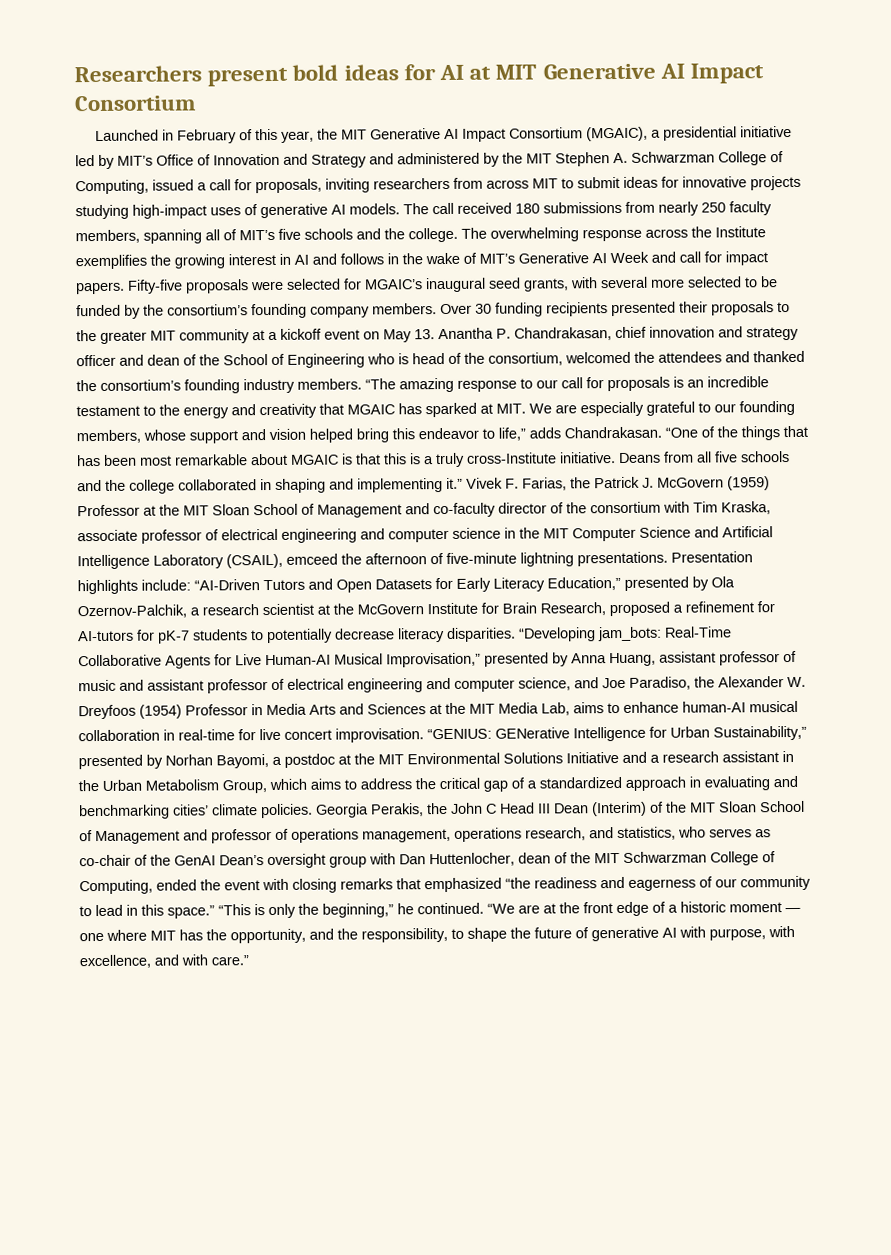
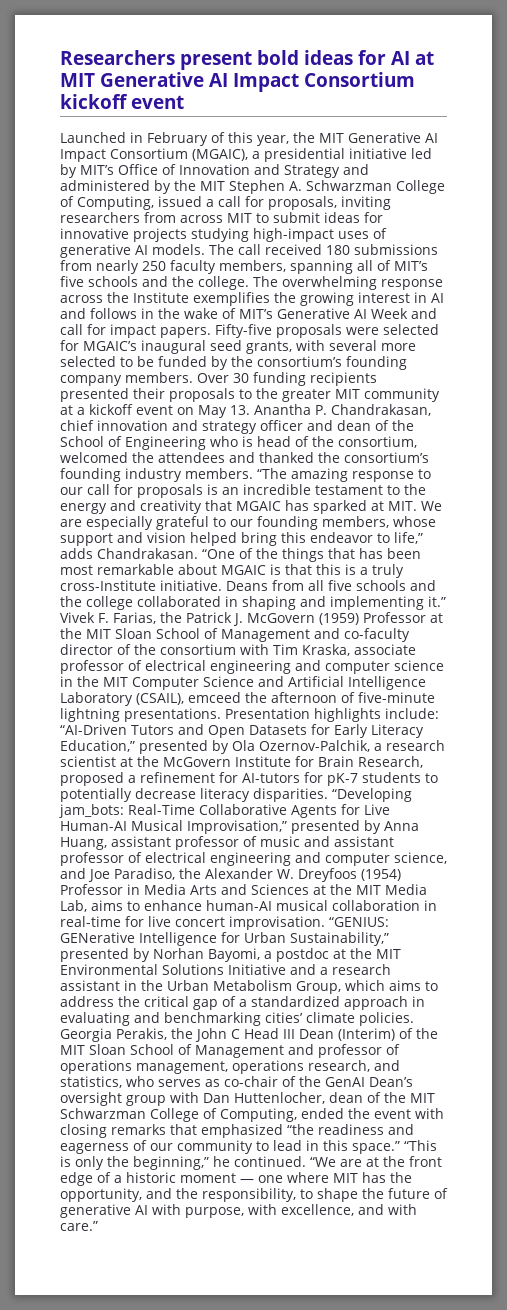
(197, 103) none -> [60,94,184,109] kickoff event

